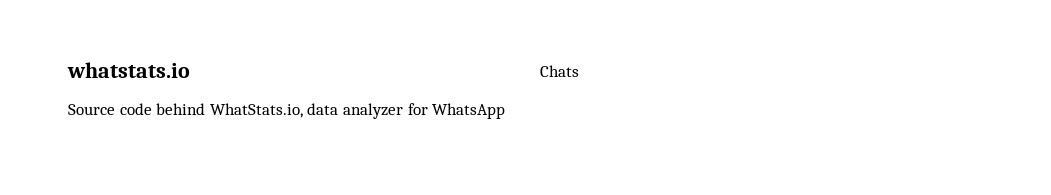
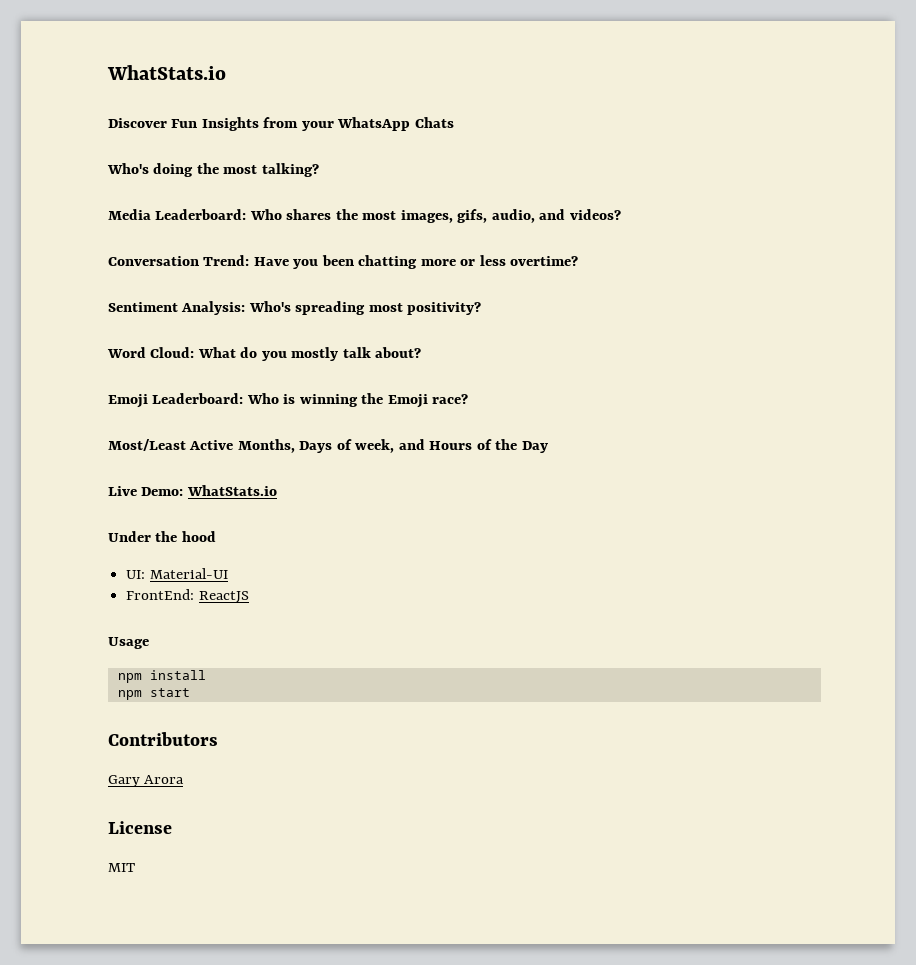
[67,62,190,78] [68,103,506,119] [540,65,579,77] whatstats.io // Source code behind WhatStats.io, data analyzer for WhatsApp Chats -> [107,65,226,80] [108,117,454,131] [107,163,319,177] [108,209,621,223] [108,255,579,269] [108,301,482,315] [107,347,422,361] [108,393,469,408] [108,439,548,453] [108,485,277,496] [108,531,216,542] [126,568,228,579] [126,589,249,603] [108,637,149,649] [117,670,206,683] [117,688,190,700] [108,732,218,746] [108,775,185,787] [108,821,172,834] [108,863,135,872] WhatStats.io // Discover Fun Insights from your WhatsApp Chats // Who's doing the most talking? // Media Leaderboard: Who shares the most images, gifs, audio, and videos? // Conversation Trend: Have you been chatting more or less overtime? // Sentiment Analysis: Who's spreading most positivity? // Word Cloud: What do you mostly talk about? // Emoji Leaderboard: Who is winning the Emoji race? // Most/Least Active Months, Days of week, and Hours of the Day // Live Demo: WhatStats.io // Under the hood // UI: Material-UI // FrontEnd: ReactJS // Usage // npm install // npm start // Contributors // Gary Arora // License // MIT

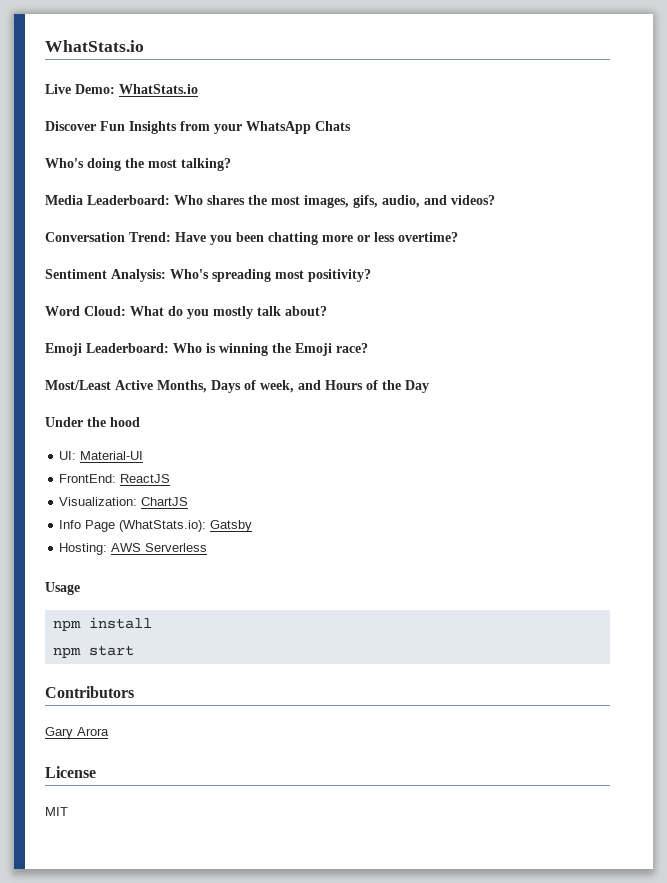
[107,65,226,80] WhatStats.io -> [45,40,144,52] [45,84,198,94] WhatStats.io // Live Demo: WhatStats.io
[108,485,277,496] // Live Demo: WhatStats.io -> (429, 386) none
(249, 597) none -> [59,497,189,506] [59,520,253,532] [59,543,208,555] // Visualization: ChartJS // Info Page (WhatStats.io): Gatsby // Hosting: AWS Serverless

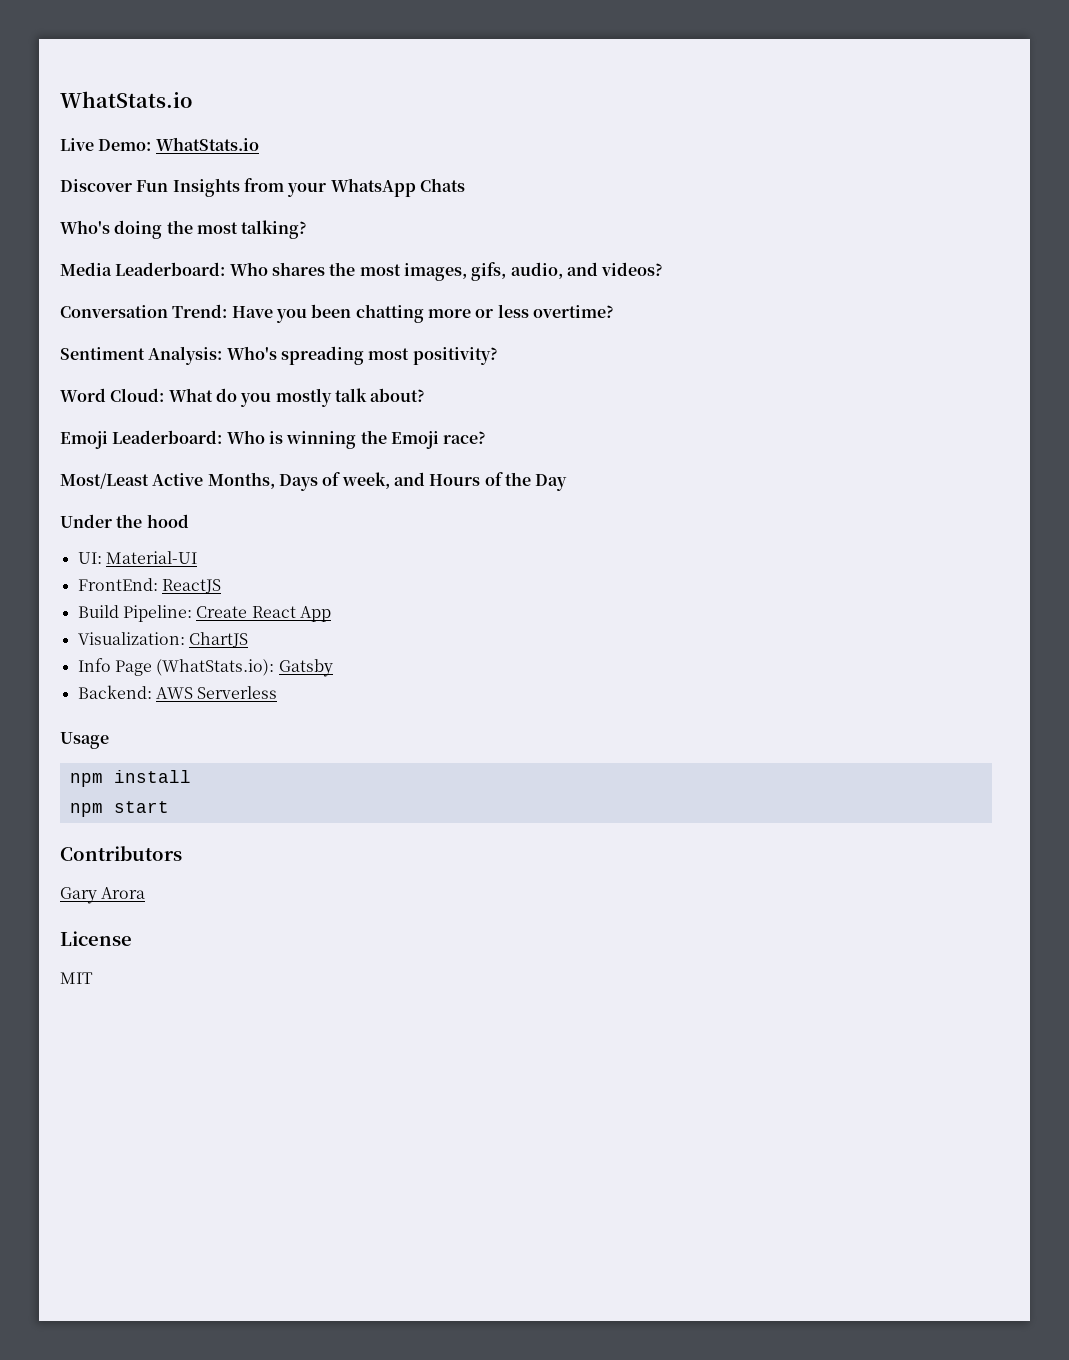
(171, 478) none -> [77,605,331,622] // Build Pipeline: Create React App
[59,543,108,555] Hosting: -> [77,685,152,699] Backend:

